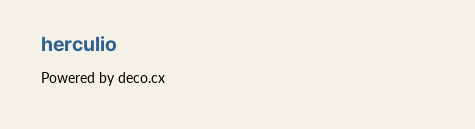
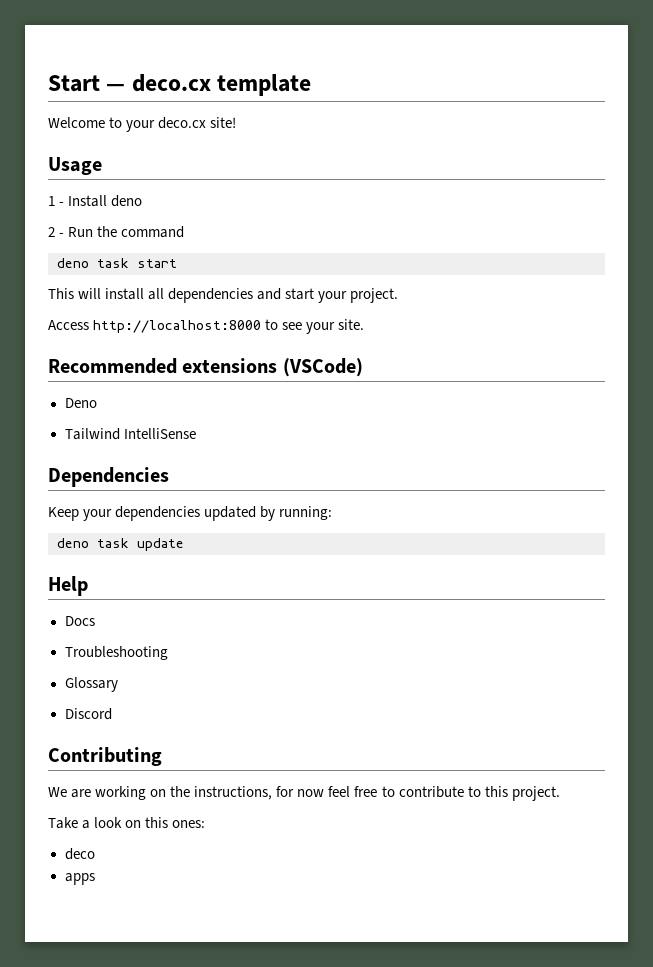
[41,36,117,52] [41,72,165,86] herculio // Powered by deco.cx -> [48,74,312,96] [48,117,237,132] [48,157,102,175] [48,195,143,207] [48,226,185,238] [57,258,177,268] [48,288,399,303] [48,319,365,334] [48,358,363,377] [64,398,97,408] [64,428,196,440] [48,467,169,487] [48,506,333,521] [57,538,184,551] [48,576,88,596] [64,616,95,626] [64,646,168,660] [64,677,118,692] [64,708,112,720] [48,747,162,766] [48,786,560,801] [48,817,206,829] [64,848,95,860] [64,873,95,885] Start — deco.cx template // Welcome to your deco.cx site! // Usage // 1 - Install deno // 2 - Run the command // deno task start // This will install all dependencies and start your project. // Access http://localhost:8000 to see your site. // Recommended extensions (VSCode) // Deno // Tailwind IntelliSense // Dependencies // Keep your dependencies updated by running: // deno task update // Help // Docs // Troubleshooting // Glossary // Discord // Contributing // We are working on the instructions, for now feel free to contribute to this project. // Take a look on this ones: // deco // apps

